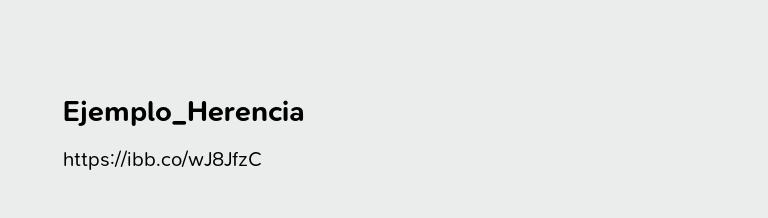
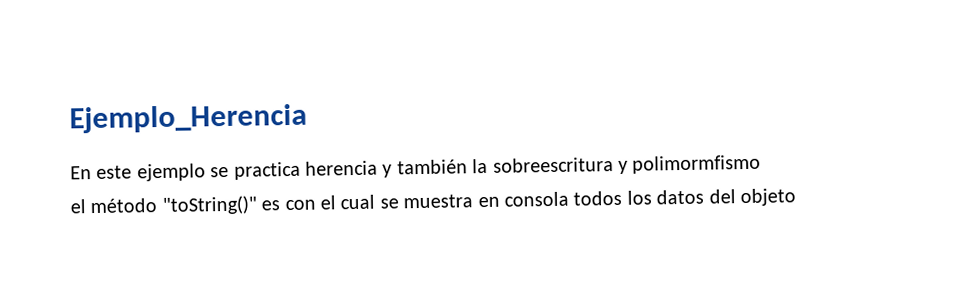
[63,150,262,170] https://ibb.co/wJ8JfzC -> [70,154,762,182] [70,188,796,215] En este ejemplo se practica herencia y también la sobreescritura y polimormfismo // el método "toString()" es con el cual se muestra en consola todos los datos del objeto

